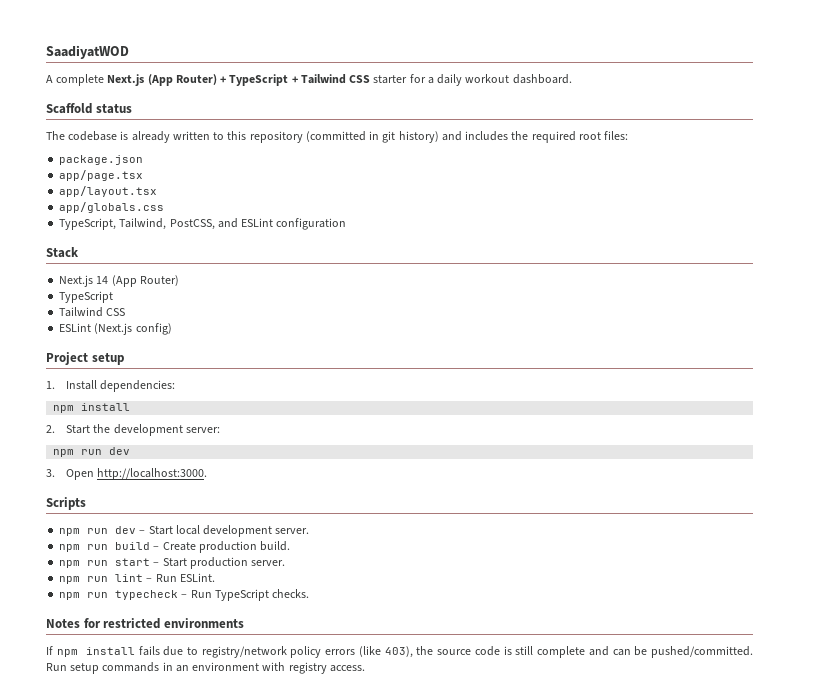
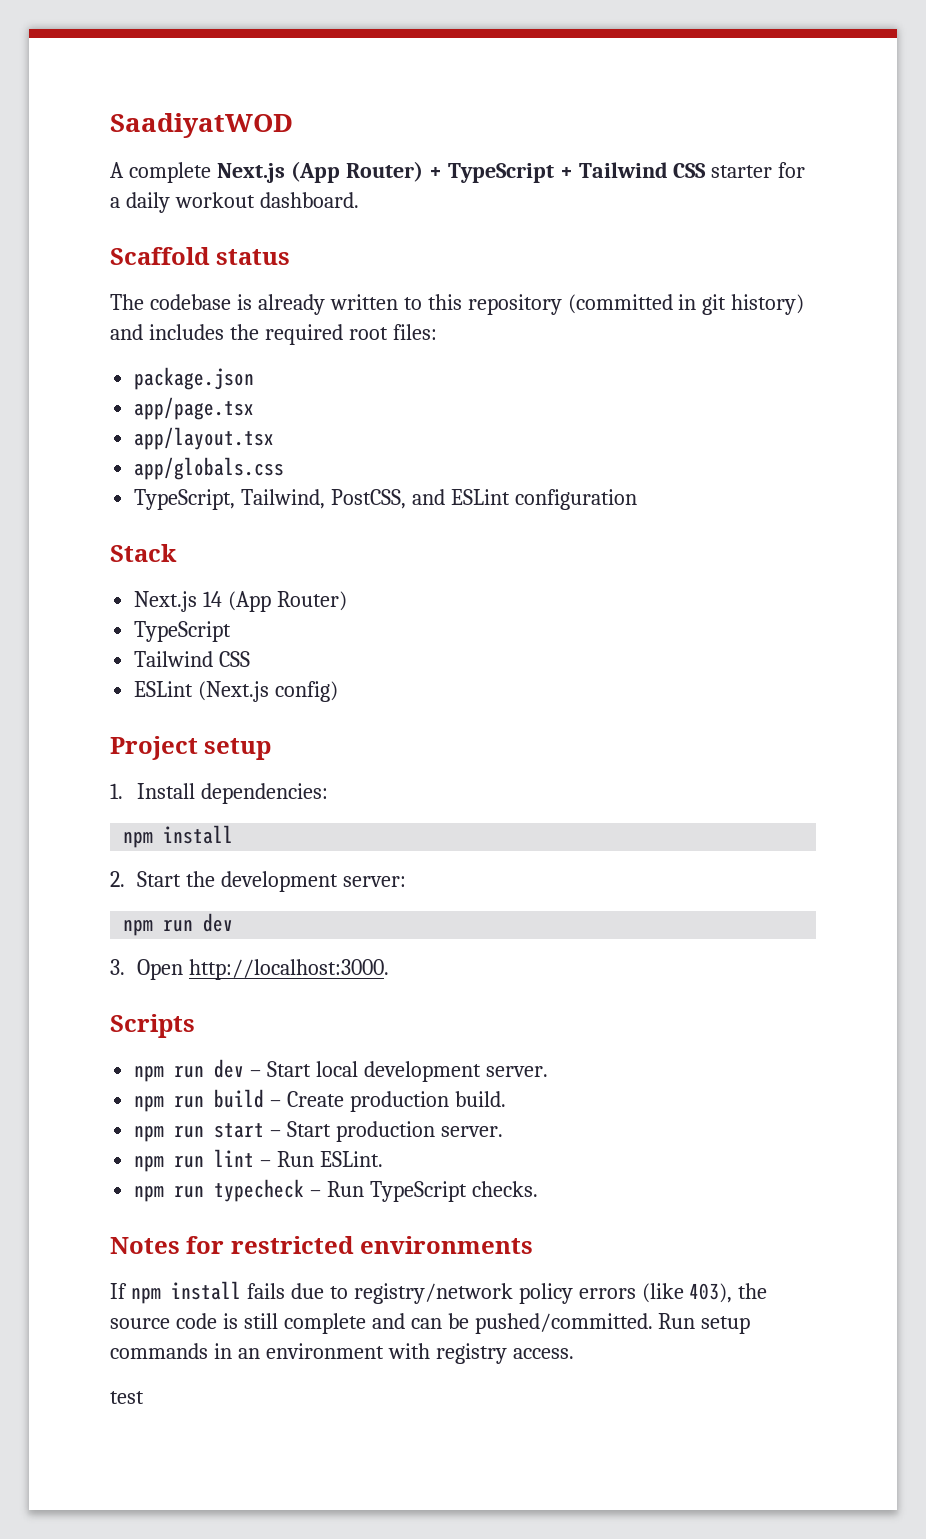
(365, 668) none -> [110,1391,144,1404] // test

